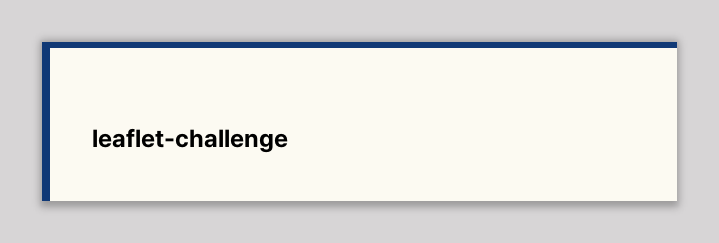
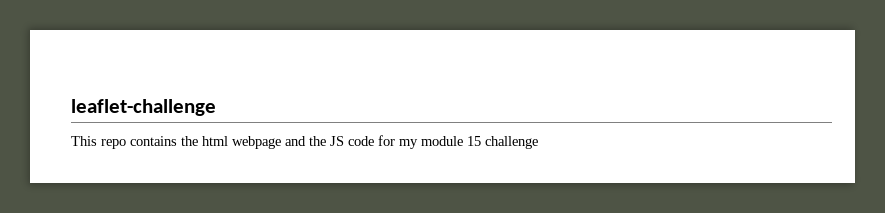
(288, 140) none -> [71,135,538,149] // This repo contains the html webpage and the JS code for my module 15 challenge

